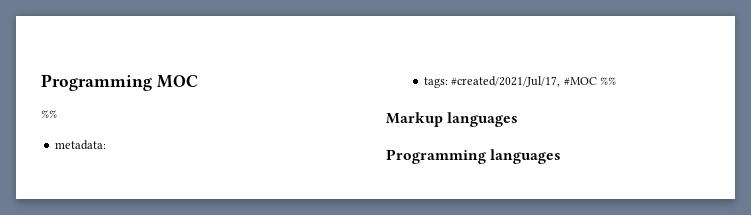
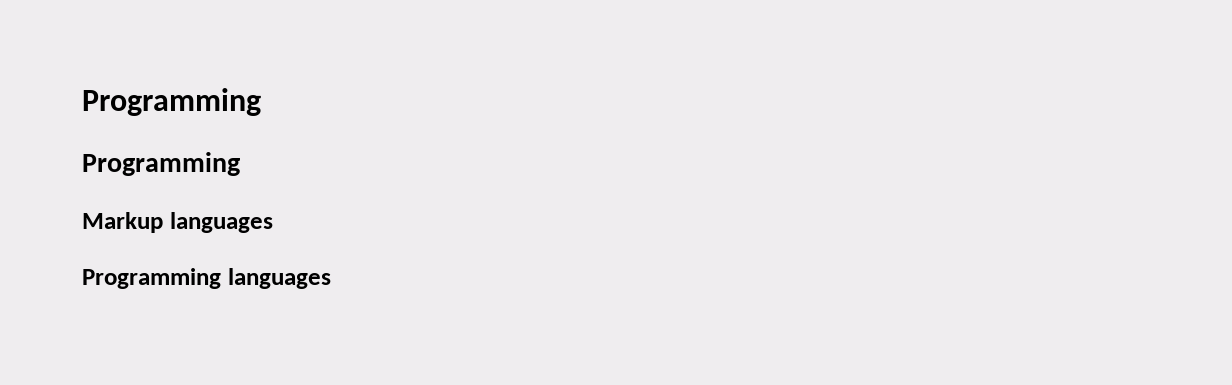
[41,74,198,91] [41,110,57,118] [54,140,106,150] [423,76,617,88] Programming MOC // %% // metadata: // tags: #created/2021/Jul/17, #MOC %% -> [82,88,261,116] [82,152,240,176] Programming // Programming

